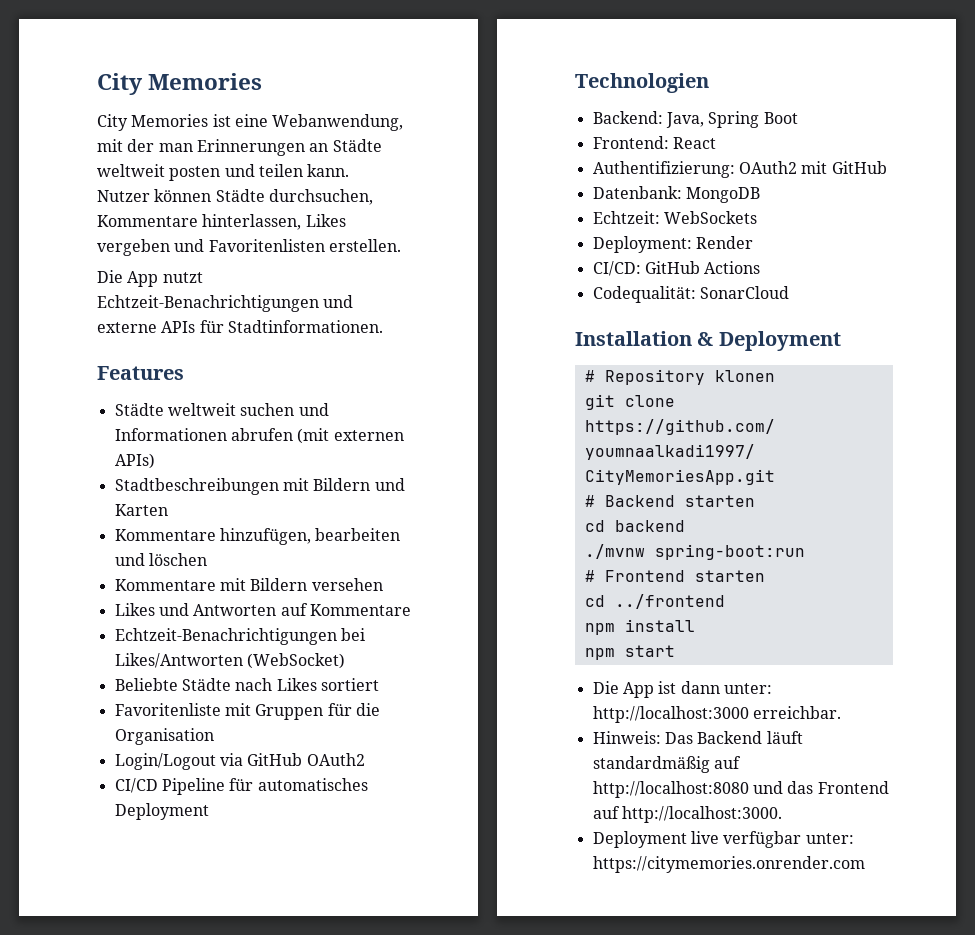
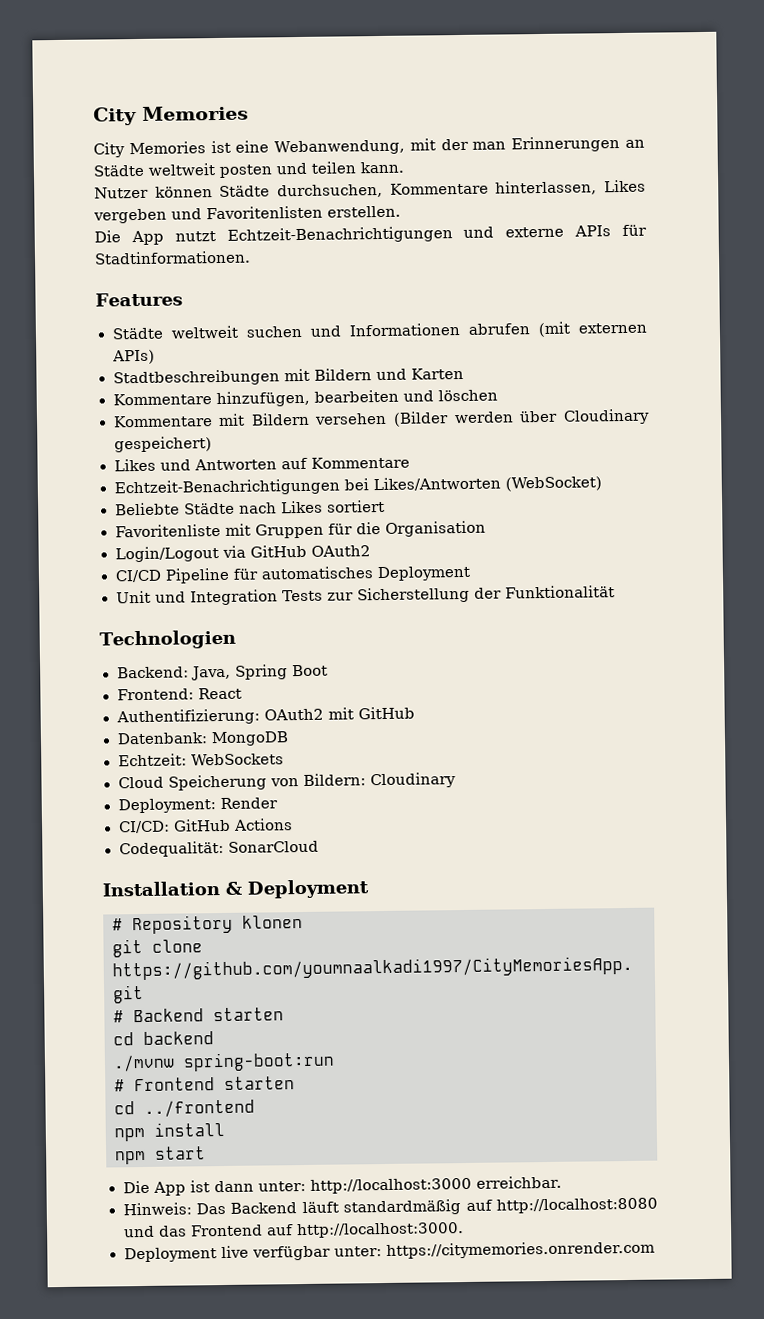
(383, 584) none -> [393,408,651,427] [113,436,212,453] (Bilder werden über Cloudinary gespeichert)
(209, 811) none -> [115,585,616,606] // Unit und Integration Tests zur Sicherstellung der Funktionalität
(757, 217) none -> [117,772,456,791] // Cloud Speicherung von Bildern: Cloudinary

